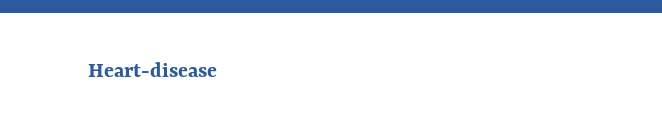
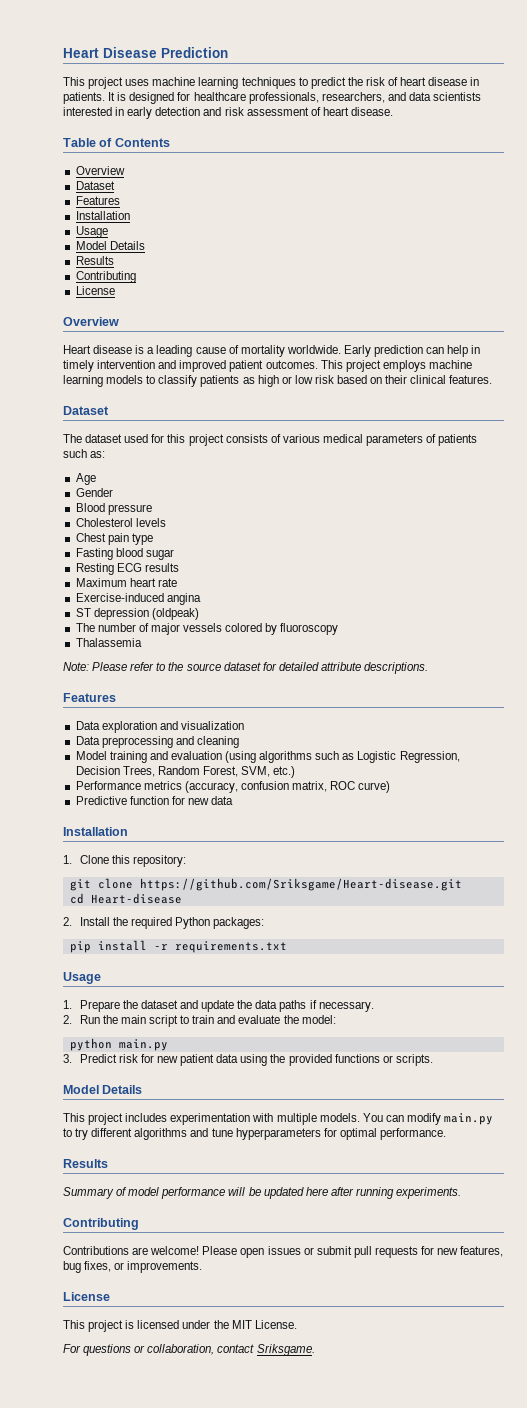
[88,62,217,77] Heart-disease -> [63,47,228,58] [63,77,480,89] [63,92,482,104] [63,107,393,119] [63,138,170,147] [75,166,125,175] [75,181,115,190] [75,196,120,205] [75,211,130,220] [75,226,108,238] [75,241,145,250] [75,256,114,265] [75,271,136,283] [75,286,115,295] [63,317,119,326] [63,345,481,357] [63,360,472,372] [63,375,493,387] [63,406,109,415] [63,434,478,446] [63,449,106,458] [75,473,96,485] [75,488,113,497] [75,503,152,515] [75,518,166,527] [75,533,153,545] [75,548,174,560] [75,563,179,575] [75,578,177,587] [75,593,201,605] [75,608,199,620] [75,623,339,635] [75,638,142,647] [63,662,429,674] [63,693,116,702] [75,721,244,733] [75,736,239,748] [75,751,460,763] [75,766,296,778] [75,781,391,793] [75,796,234,805] [63,827,128,836] [63,855,186,867] [69,878,462,891] [69,893,182,904] [63,917,265,929] [69,940,287,953] [63,972,101,984] [63,1000,374,1012] [63,1015,336,1027] [69,1038,168,1051] [63,1054,433,1066] [63,1085,143,1094] [63,1113,494,1125] [63,1128,446,1140] [63,1159,108,1168] [63,1187,462,1199] [63,1218,139,1230] [63,1246,504,1258] [63,1261,203,1273] [63,1292,110,1301] [63,1320,297,1332] [63,1344,315,1356] Heart Disease Prediction // This project uses machine learning techniques to predict the risk of heart disease in patients. It is designed for healthcare professionals, researchers, and data scientists interested in early detection and risk assessment of heart disease. // Table of Contents // Overview // Dataset // Features // Installation // Usage // Model Details // Results // Contributing // License // Overview // Heart disease is a leading cause of mortality worldwide. Early prediction can help in timely intervention and improved patient outcomes. This project employs machine learning models to classify patients as high or low risk based on their clinical features. // Dataset // The dataset used for this project consists of various medical parameters of patients such as: // Age // Gender // Blood pressure // Cholesterol levels // Chest pain type // Fasting blood sugar // Resting ECG results // Maximum heart rate // Exercise-induced angina // ST depression (oldpeak) // The number of major vessels colored by fluoroscopy // Thalassemia // Note: Please refer to the source dataset for detailed attribute descriptions. // Features // Data exploration and visualization // Data preprocessing and cleaning // Model training and evaluation (using algorithms such as Logistic Regression, Decision Trees, Random Forest, SVM, etc.) // Performance metrics (accuracy, confusion matrix, ROC curve) // Predictive function for new data // Installation // 1. Clone this repository: // git clone https://github.com/Sriksgame/Heart-disease.git // cd Heart-disease // 2. Install the required Python packages: // pip install -r requirements.txt // Usage // 1. Prepare the dataset and update the data paths if necessary. // 2. Run the main script to train and evaluate the model: // python main.py // 3. Predict risk for new patient data using the provided functions or scripts. // Model Details // This project includes experimentation with multiple models. You can modify main.py to try different algorithms and tune hyperparameters for optimal performance. // Results // Summary of model performance will be updated here after running experiments. // Contributing // Contributions are welcome! Please open issues or submit pull requests for new features, bug fixes, or improvements. // License // This project is licensed under the MIT License. // For questions or collaboration, contact Sriksgame.

